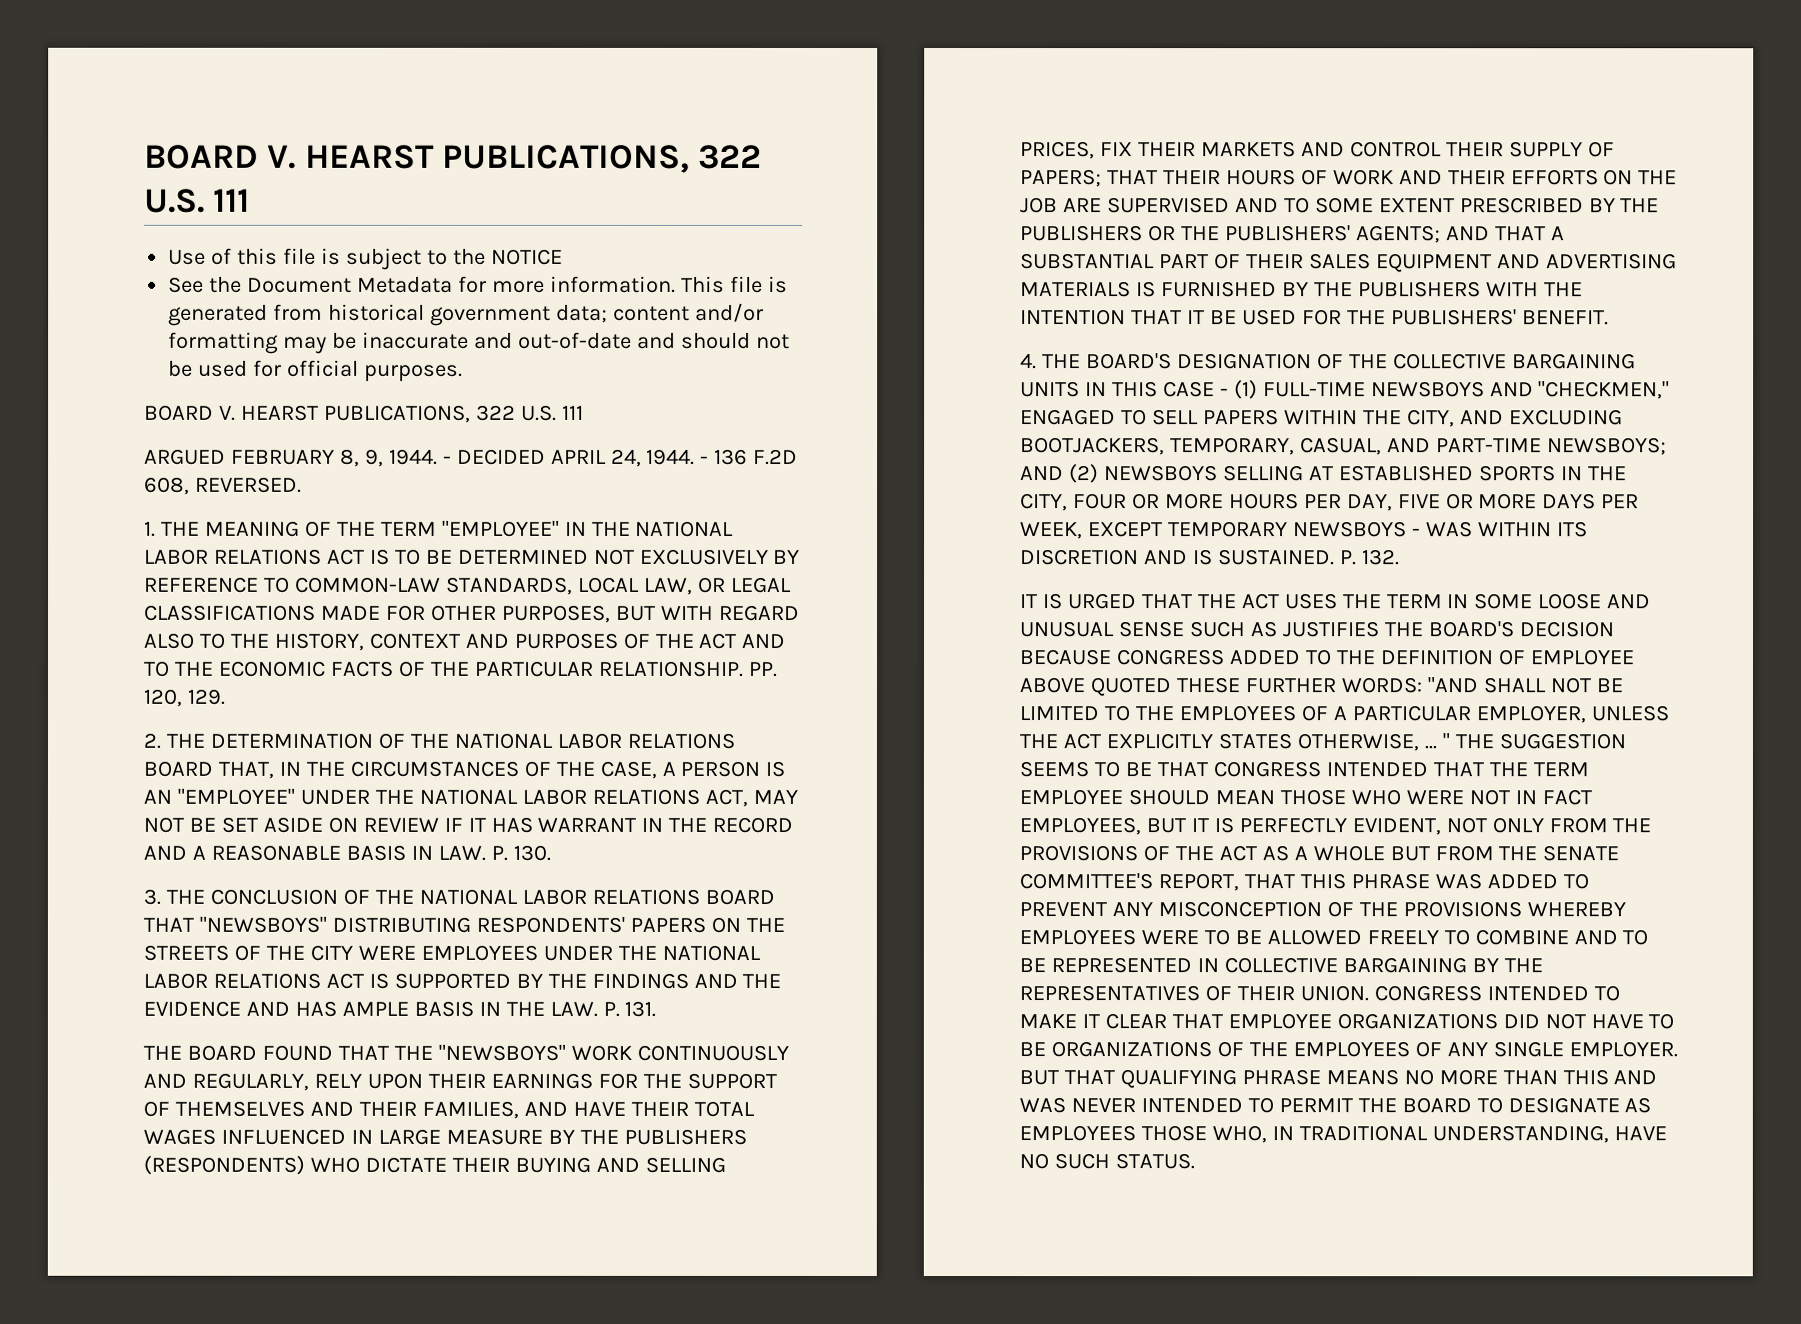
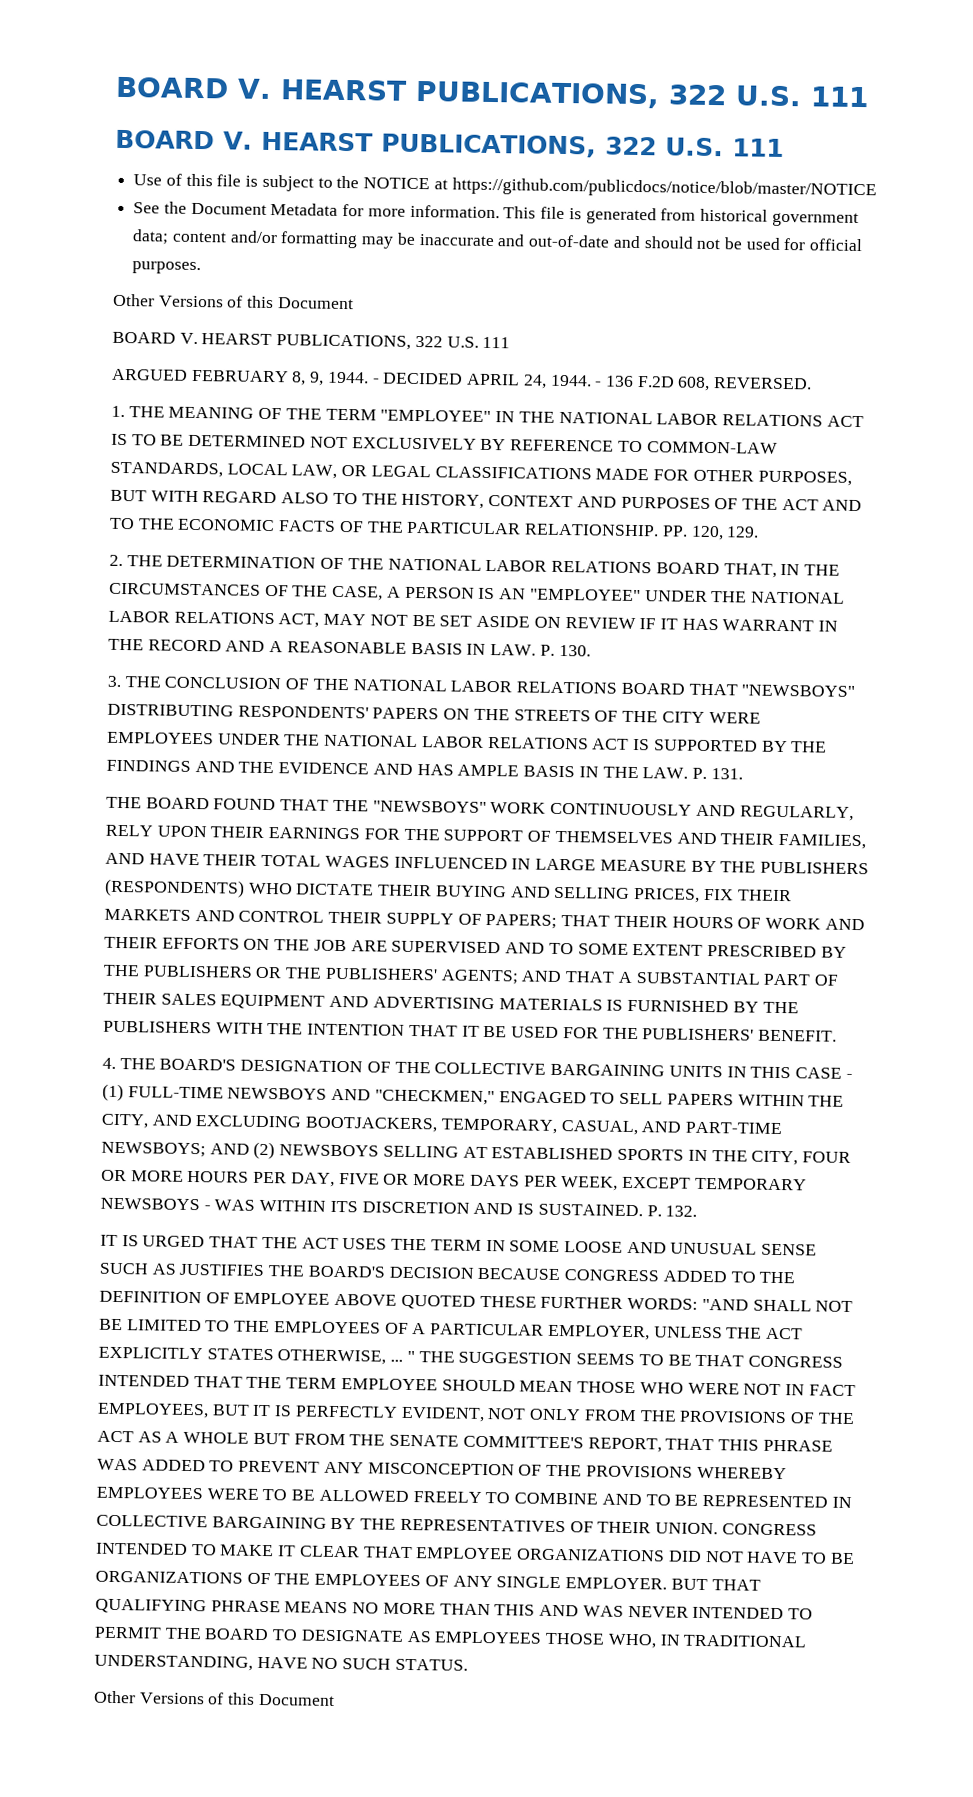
[144,144,763,173] [144,188,251,213] BOARD V. HEARST PUBLICATIONS, 322 U.S. 111 -> [115,76,869,109] [115,129,784,158] BOARD V. HEARST PUBLICATIONS, 322 U.S. 111 // BOARD V. HEARST PUBLICATIONS, 322 U.S. 111
(563, 256) none -> [433,177,877,200] at https://github.com/publicdocs/notice/blob/master/NOTICE
(463, 373) none -> [113,293,354,310] // Other Versions of this Document
(1195, 1161) none -> [94,1690,335,1706] // Other Versions of this Document

